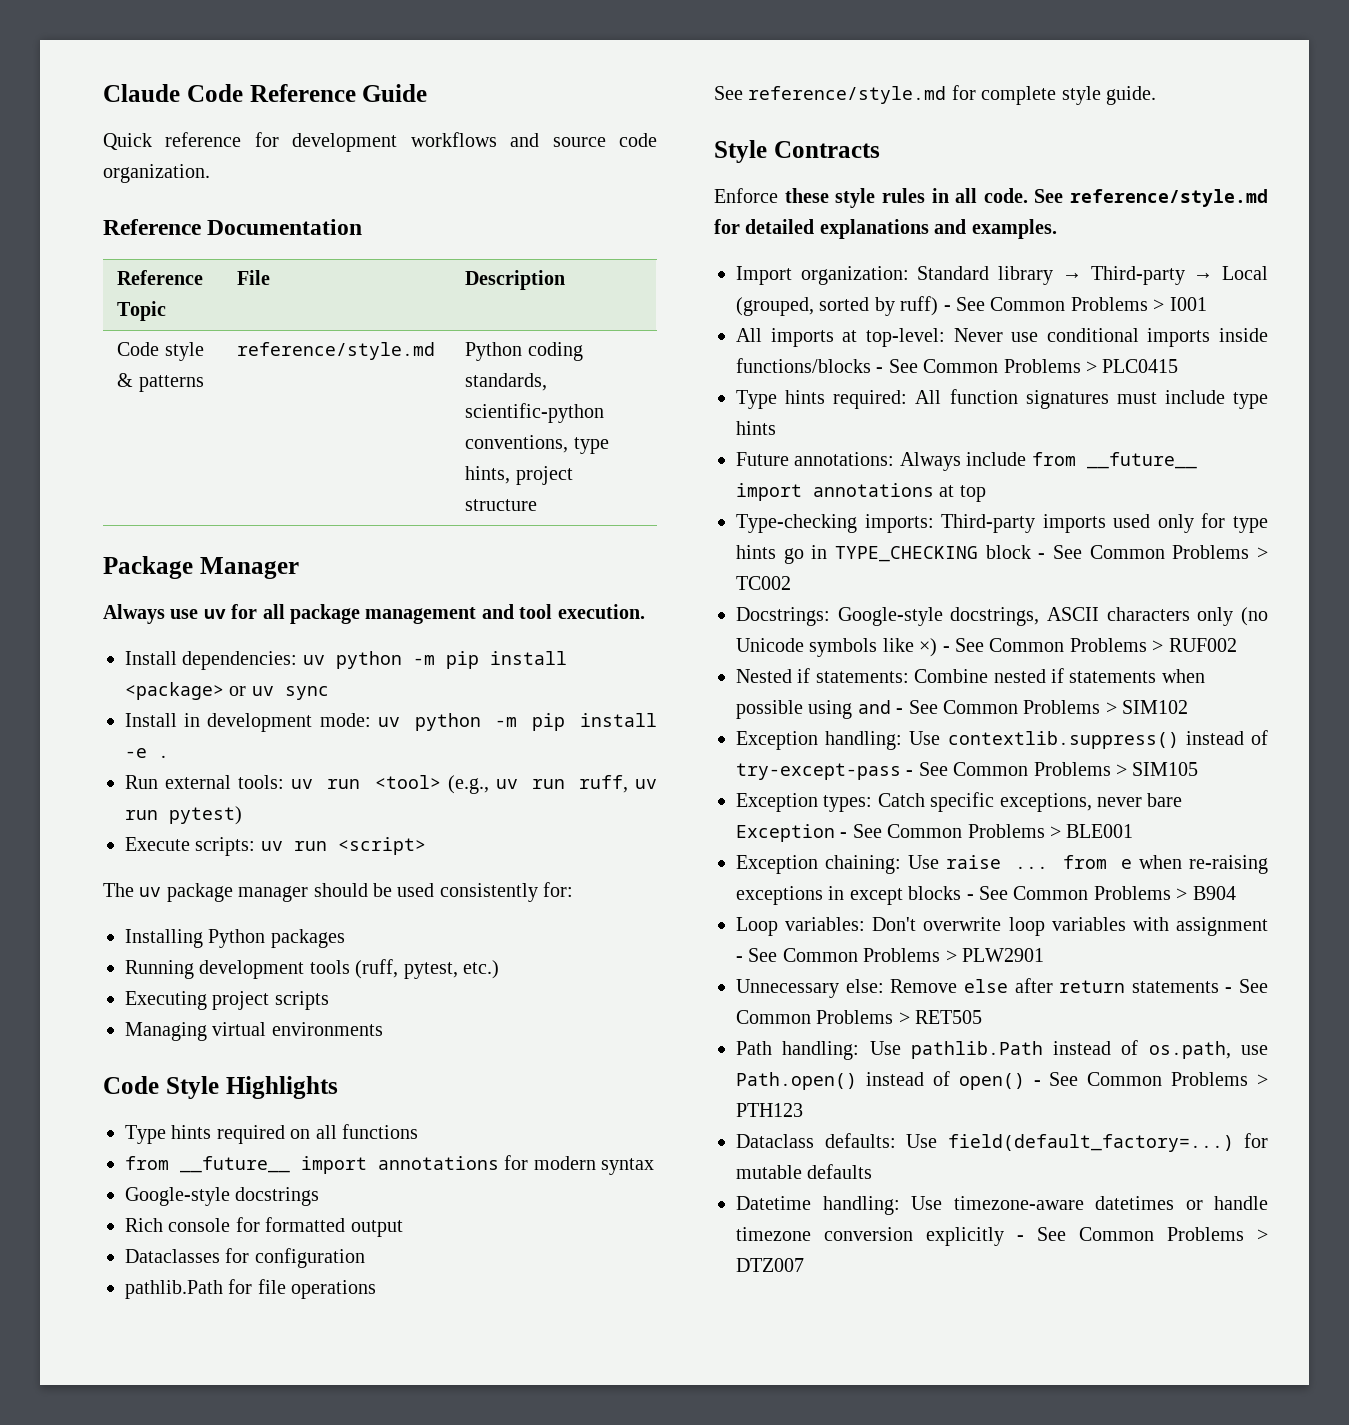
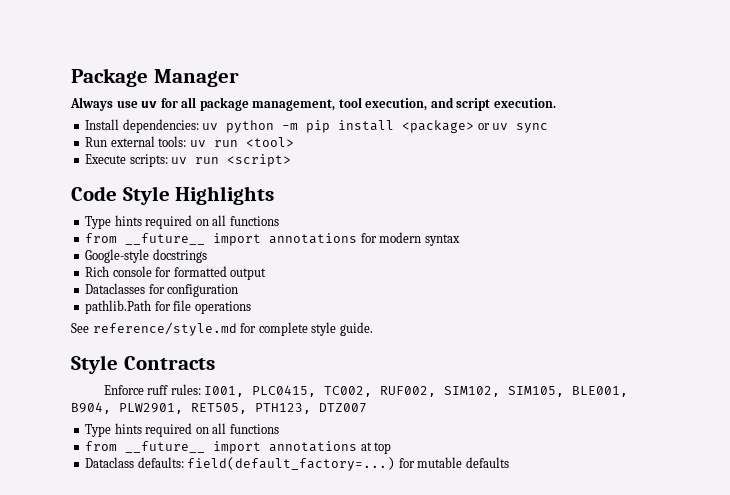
[103,84,428,102] [103,132,657,152] [103,164,210,183] [103,219,363,235] [117,270,204,285] [117,301,167,321] [237,270,271,285] [465,270,566,290] [117,342,204,361] [117,373,204,392] [237,342,436,360] [465,342,583,361] [465,373,548,391] [465,403,605,423] [465,435,609,454] [465,466,573,485] [465,499,538,511] Claude Code Reference Guide // Quick reference for development workflows and source code organization. // Reference Documentation // Reference Topic | File | Description // Code style & patterns | reference/style.md | Python coding standards, scientific-python conventions, type hints, project structure // -> (71, 77) none
[365,604,553,624] management and tool -> [252,97,491,111] management, tool execution, and script
[125,713,657,732] [125,748,169,758] // Install in development mode: uv python -m pip install -e . -> (549, 128) none
[447,775,657,794] [125,806,242,825] (e.g., uv run ruff, uv run pytest) -> (294, 142) none
[103,882,574,902] [125,929,345,948] [125,959,499,979] [125,991,329,1010] [125,1022,383,1041] // The uv package manager should be used consistently for: // Installing Python packages // Running development tools (ruff, pytest, etc.) // Executing project scripts // Managing virtual environments -> (292, 160) none
[784,188,1268,208] [714,219,1057,239] [736,266,1268,285] [736,296,1207,316] [736,328,1268,347] [736,358,1179,373] [736,389,1268,409] [736,421,776,435] [736,452,1027,471] these style rules in all code. See reference/style.md for detailed explanations and examples. // Import organization: Standard library → Third-party → Local (grouped, sorted by ruff) - See Common Problems > I001 // All imports at top-level: Never use conditional imports inside functions/blocks - See Common Problems > PLC0415 // Type hints required: All function signatures must include type hints // Future annotations: Always include -> [147,384,629,397] [71,402,367,414] [85,423,279,437] ruff rules: I001, PLC0415, TC002, RUF002, SIM102, SIM105, BLE001, B904, PLW2901, RET505, PTH123, DTZ007 // Type hints required on all functions //
[736,513,1268,533] [736,545,1268,564] [736,576,791,590] [736,607,1268,626] [736,638,1237,657] [736,668,1205,683] [736,700,1189,719] [736,730,1268,750] [736,762,1199,780] [736,792,1183,812] [736,824,1134,842] [736,855,1268,874] [736,886,1236,905] [736,917,1268,936] [736,948,1044,962] [736,978,1268,998] [736,1010,983,1024] [736,1040,1268,1060] [736,1071,1268,1090] [736,1103,803,1117] // Type-checking imports: Third-party imports used only for type hints go in TYPE_CHECKING block - See Common Problems > TC002 // Docstrings: Google-style docstrings, ASCII characters only (no Unicode symbols like ×) - See Common Problems > RUF002 // Nested if statements: Combine nested if statements when possible using and - See Common Problems > SIM102 // Exception handling: Use contextlib.suppress() instead of try-except-pass - See Common Problems > SIM105 // Exception types: Catch specific exceptions, never bare Exception - See Common Problems > BLE001 // Exception chaining: Use raise ... from e when re-raising exceptions in except blocks - See Common Problems > B904 // Loop variables: Don't overwrite loop variables with assignment - See Common Problems > PLW2901 // Unnecessary else: Remove else after return statements - See Common Problems > RET505 // Path handling: Use pathlib.Path instead of os.path, use Path.open() instead of open() - See Common Problems > PTH123 -> (392, 448) none
[906,1134,937,1148] Use -> (184, 462) none
[736,1196,1268,1215] [736,1227,1268,1246] [736,1258,804,1272] // Datetime handling: Use timezone-aware datetimes or handle timezone conversion explicitly - See Common Problems > DTZ007 -> (509, 462) none

